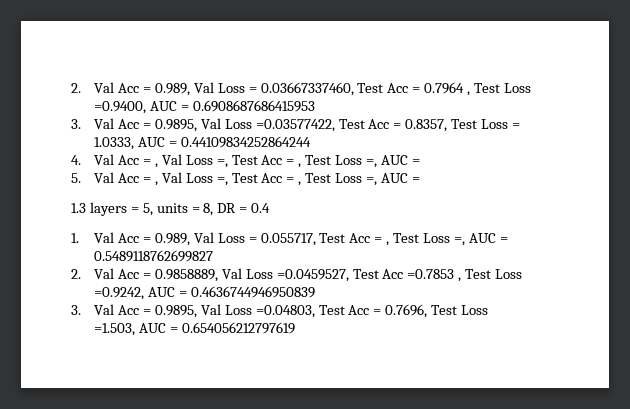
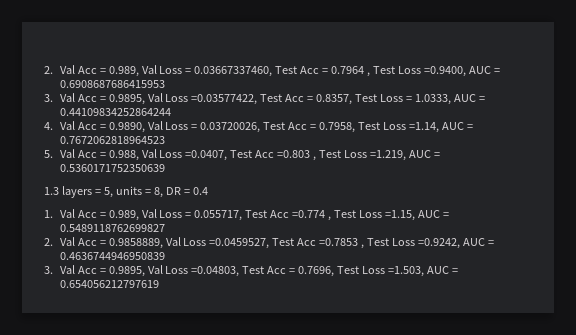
[154,154,420,168] , Val Loss =, Test Acc = , Test Loss =, AUC = -> [108,121,474,133] [59,136,165,144] 0.9890, Val Loss = 0.03720026, Test Acc = 0.7958, Test Loss =1.14, AUC = 0.7672062818964523
[154,172,420,186] , Val Loss =, Test Acc = , Test Loss =, AUC = -> [108,149,441,161] [59,164,165,172] 0.988, Val Loss =0.0407, Test Acc =0.803 , Test Loss =1.219, AUC = 0.5360171752350639
[374,233,465,246] = , Test Loss =, -> [292,210,416,221] =0.774 , Test Loss =1.15,

